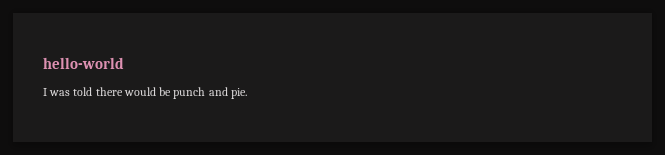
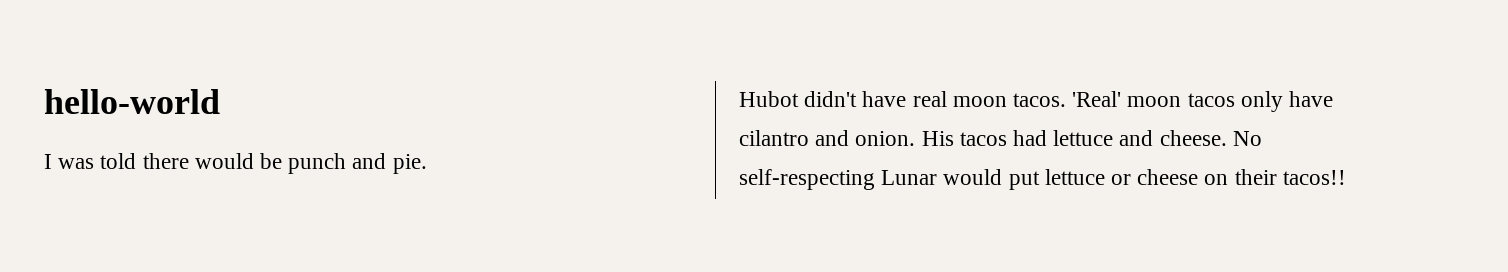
(247, 93) none -> [739,91,1334,112] [739,130,1262,146] [739,169,1346,190] // Hubot didn't have real moon tacos. 'Real' moon tacos only have cilantro and onion. His tacos had lettuce and cheese. No self-respecting Lunar would put lettuce or cheese on their tacos!!

